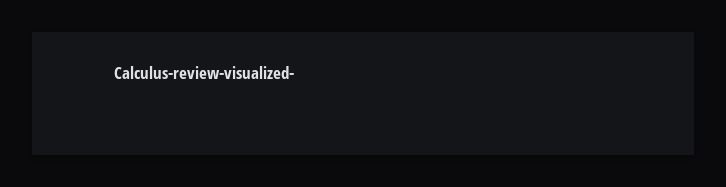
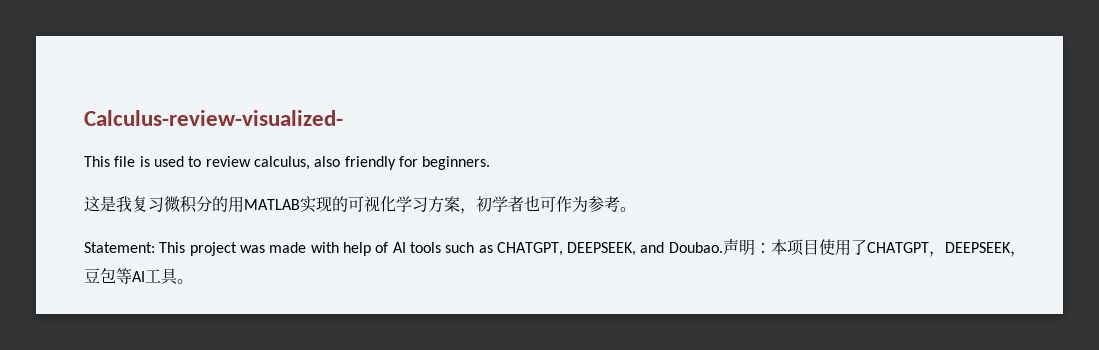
(294, 72) none -> [84,156,491,170] [84,195,636,214] [84,238,1026,257] [84,268,193,285] // This file is used to review calculus, also friendly for beginners. // 这是我复习微积分的用MATLAB实现的可视化学习方案，初学者也可作为参考。 // Statement: This project was made with help of AI tools such as CHATGPT, DEEPSEEK, and Doubao.声明：本项目使用了CHATGPT，DEEPSEEK，豆包等AI工具。

